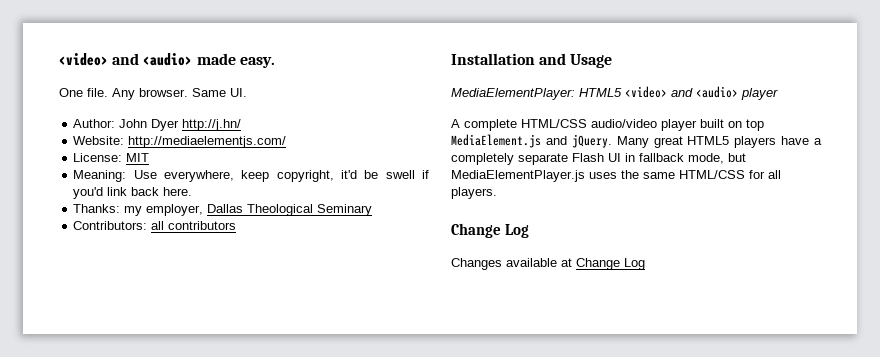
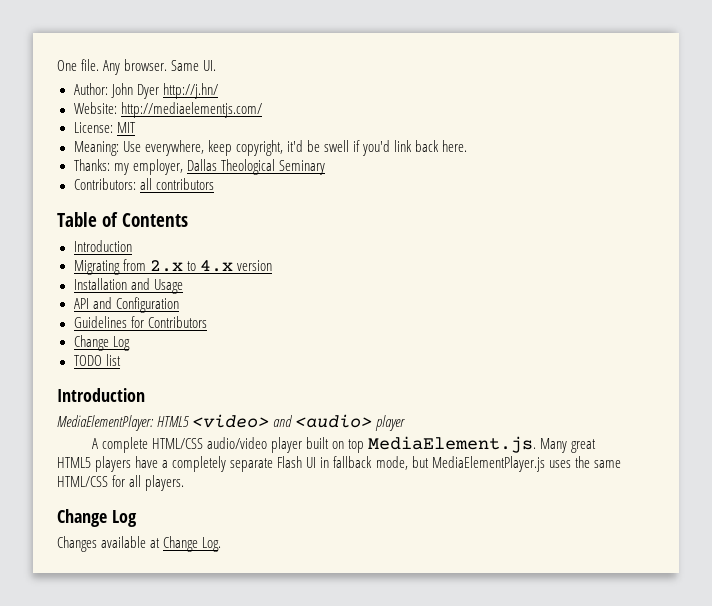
[59,53,275,68] <video> and <audio> made easy. // -> (57, 65) none
[451,53,613,68] Installation and Usage -> [57,212,189,227] [73,240,132,252] [73,259,272,275] [73,278,183,294] [73,297,179,313] [73,316,207,328] [73,335,130,351] [73,354,121,366] [57,388,145,402] Table of Contents // Introduction // Migrating from 2.x to 4.x version // Installation and Usage // API and Configuration // Guidelines for Contributors // Change Log // TODO list // Introduction
[451,134,612,148] MediaElement.js and jQuery. -> [368,436,537,453] MediaElement.js.
[624,258,645,270] Log -> [202,537,222,552] Log.

